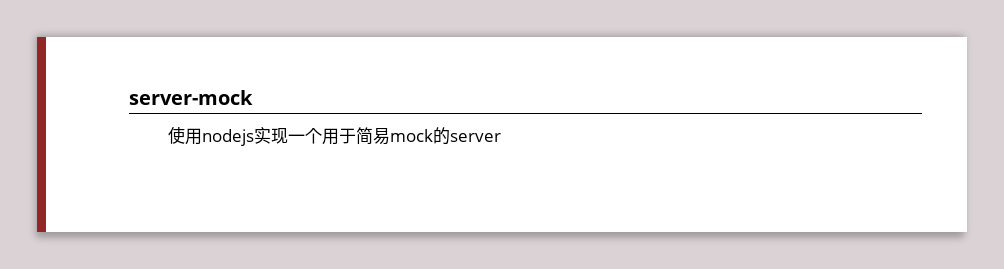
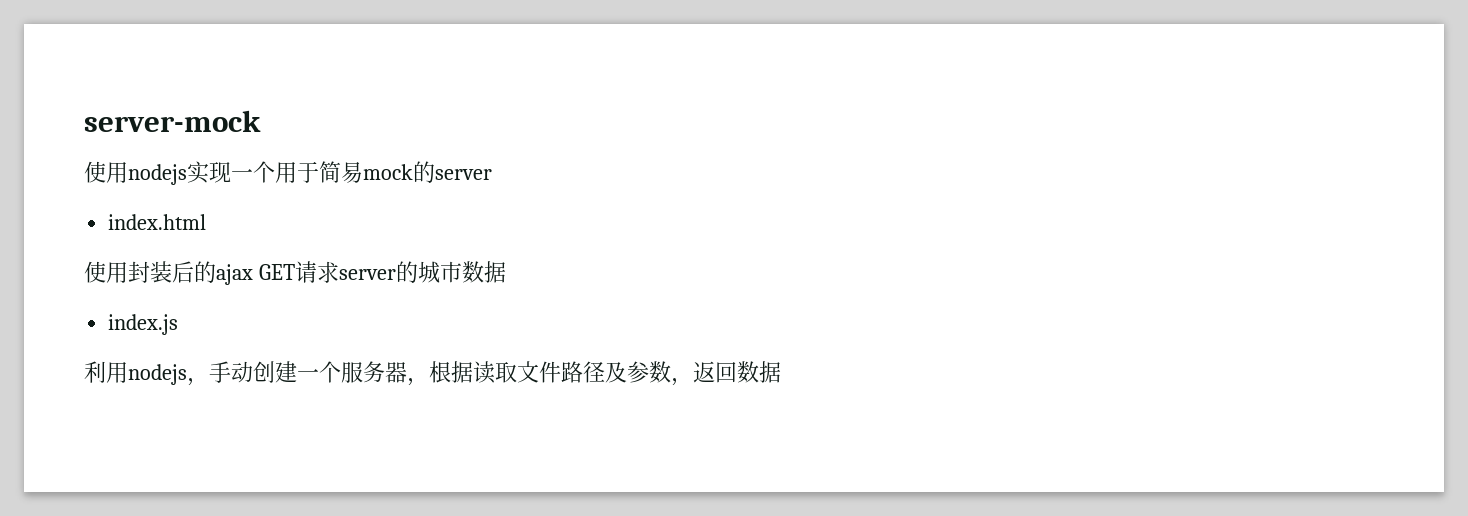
(502, 137) none -> [108,214,207,230] [84,261,506,285] [108,314,179,335] [84,361,781,386] // index.html // 使用封装后的ajax GET请求server的城市数据 // index.js // 利用nodejs，手动创建一个服务器，根据读取文件路径及参数，返回数据

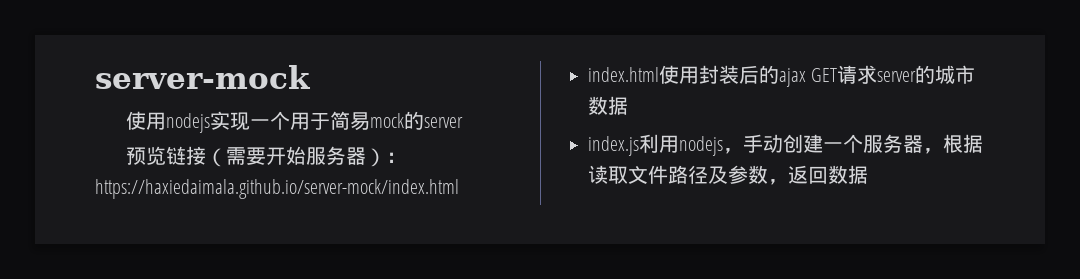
(492, 174) none -> [125,146,406,167] [95,179,459,199] // 预览链接（需要开始服务器）：https://haxiedaimala.github.io/server-mock/index.html
(207, 222) // -> (659, 74) none
(179, 324) // -> (639, 146) none

